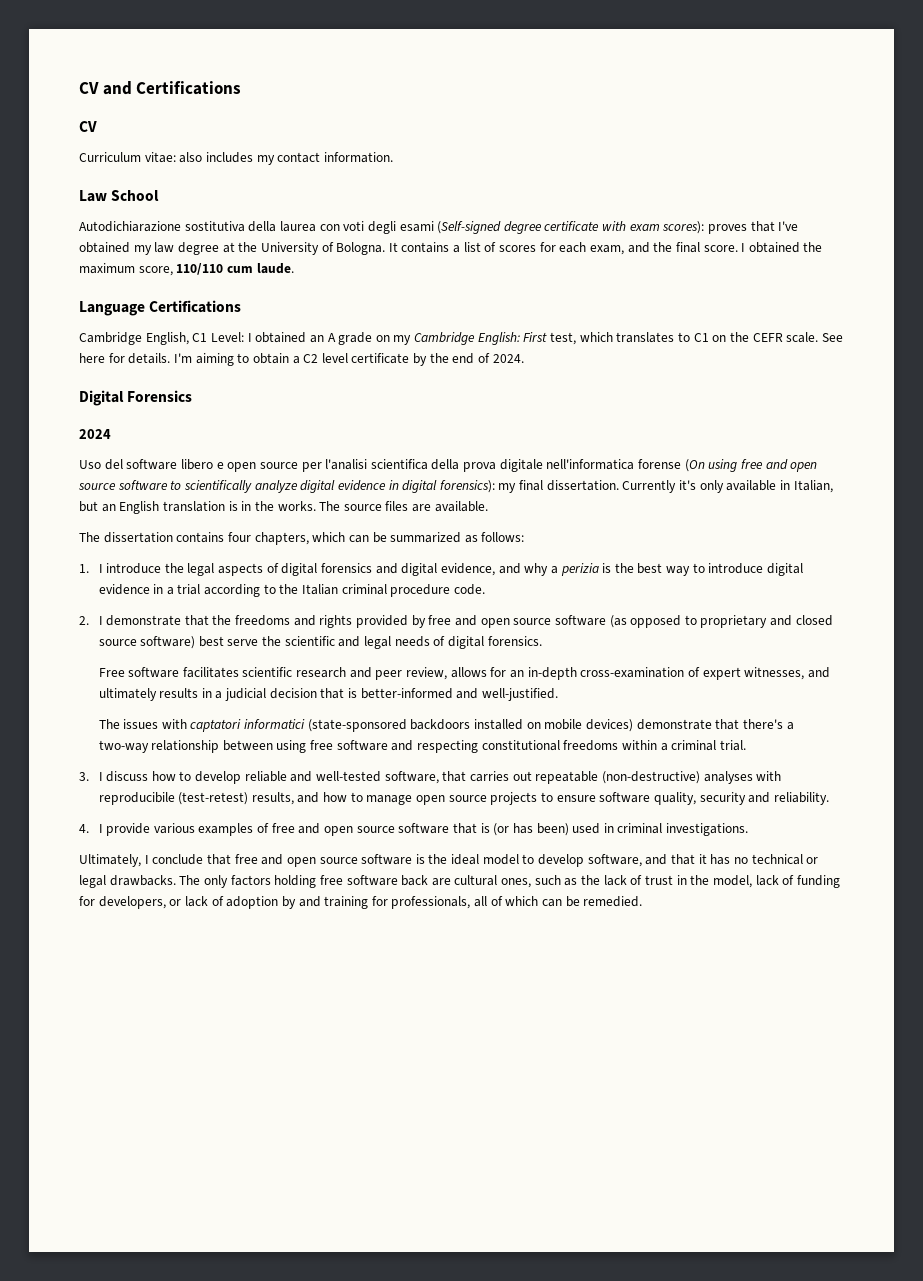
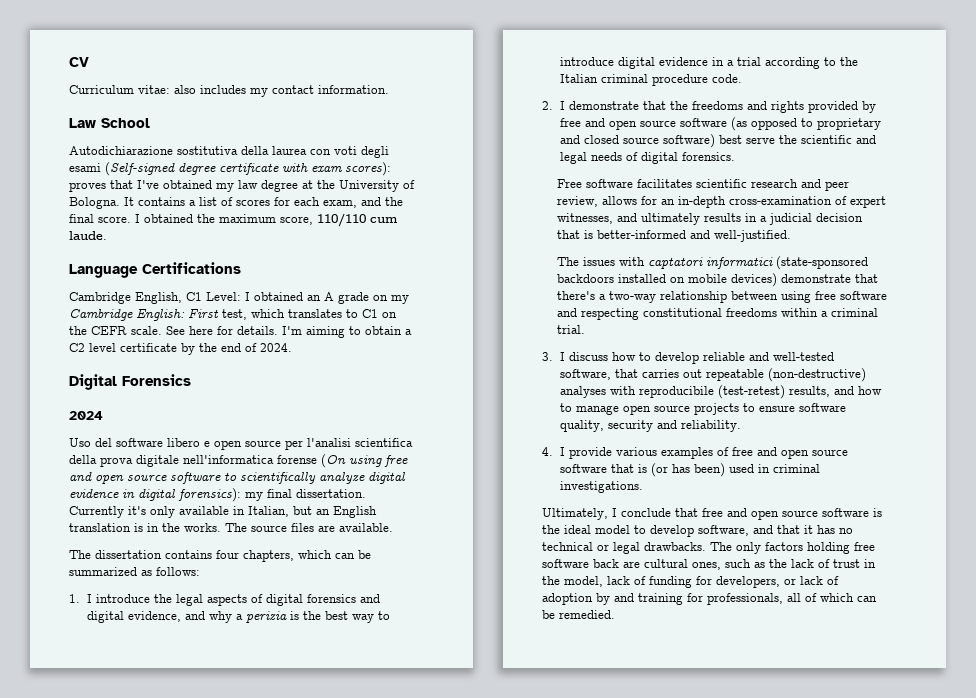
[79,81,242,95] [79,121,97,132] CV and Certifications // CV -> [69,57,89,67] CV

